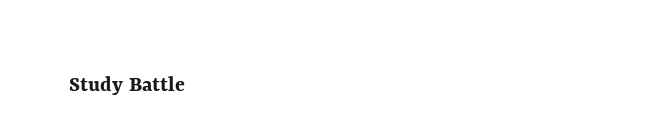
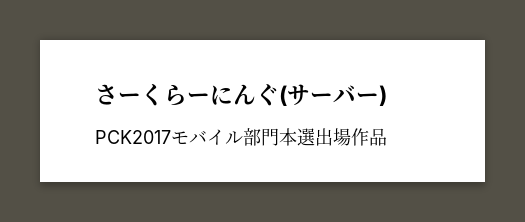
[69,76,186,95] Study Battle -> [95,84,387,106] [95,128,387,146] さーくらーにんぐ(サーバー) // PCK2017モバイル部門本選出場作品

